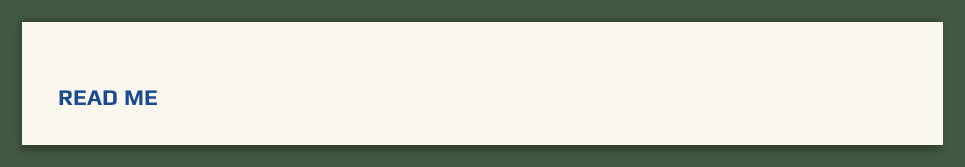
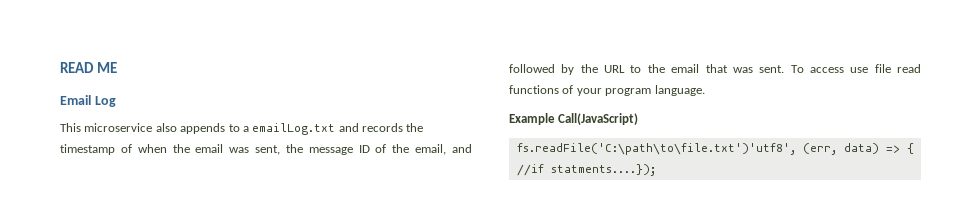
(159, 97) none -> [60,95,116,107] [60,123,424,135] [60,144,473,155] [509,64,921,75] [509,85,705,96] [509,113,639,125] [516,143,914,155] [516,164,656,176] // Email Log // This microservice also appends to a emailLog.txt and records the timestamp of when the email was sent, the message ID of the email, and followed by the URL to the email that was sent. To access use file read functions of your program language. // Example Call(JavaScript) // fs.readFile('C:\path\to\file.txt')'utf8', (err, data) => { //if statments....});

